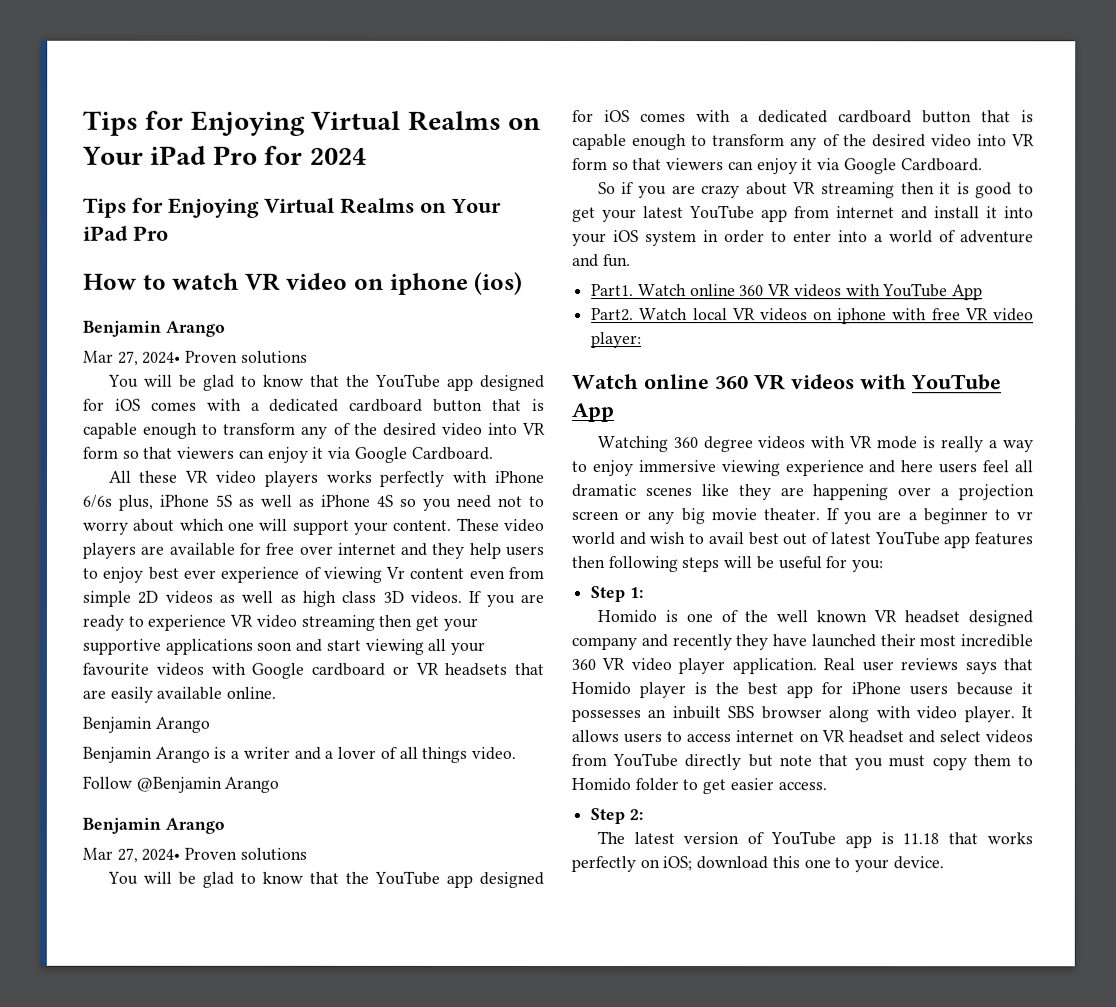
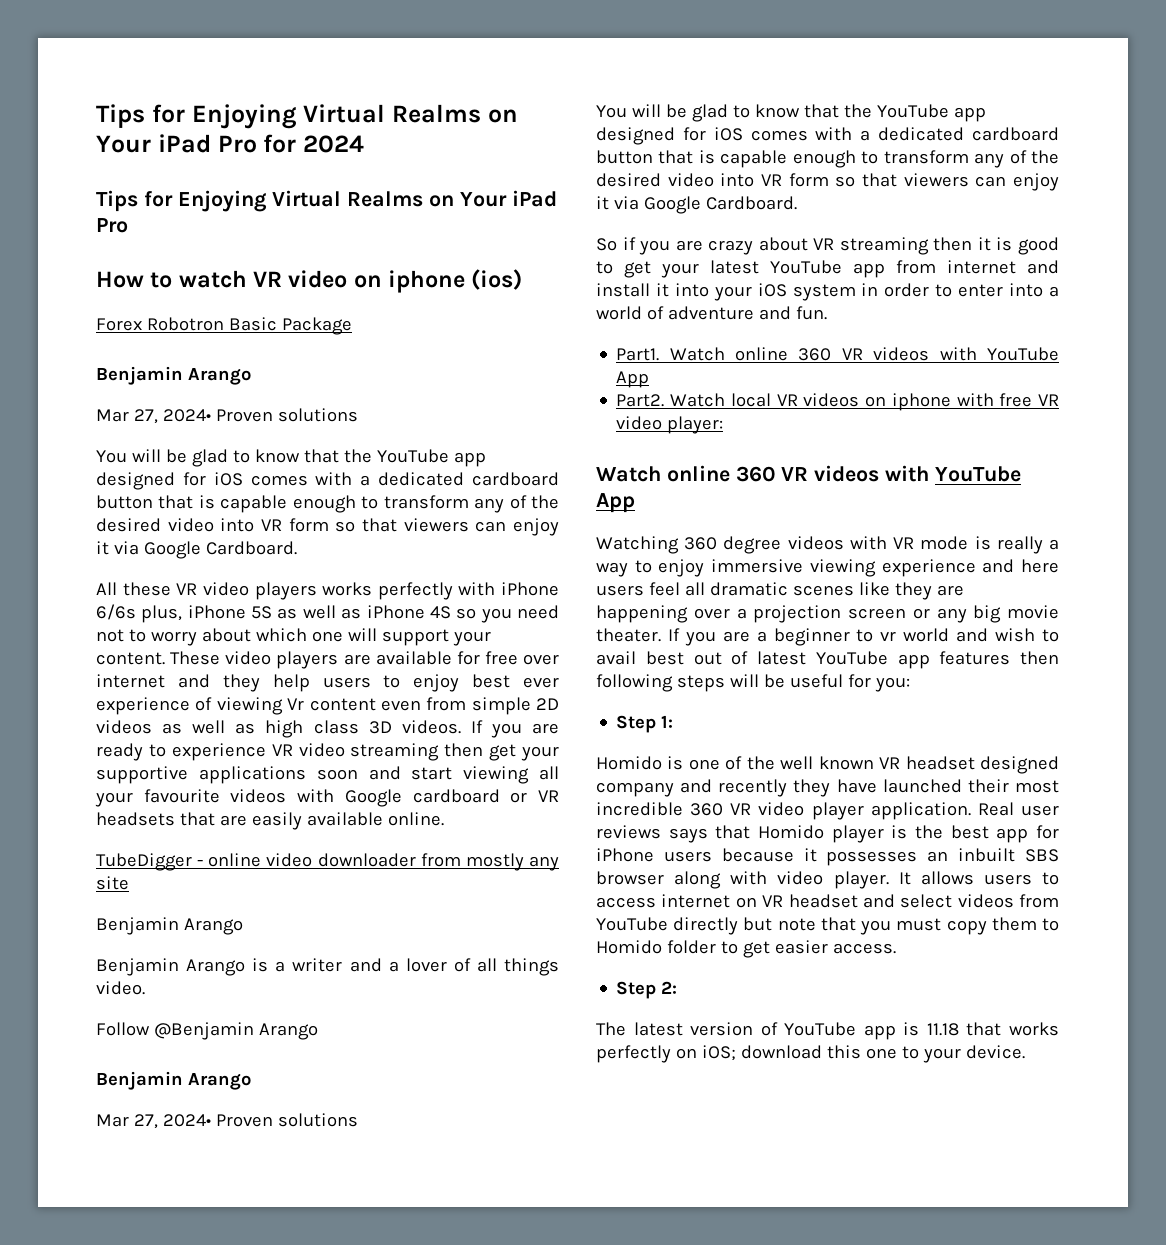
(524, 283) none -> [96,317,352,335] // Forex Robotron Basic Package
(277, 692) none -> [96,853,559,871] [96,876,129,890] // TubeDigger - online video downloader from mostly any site

